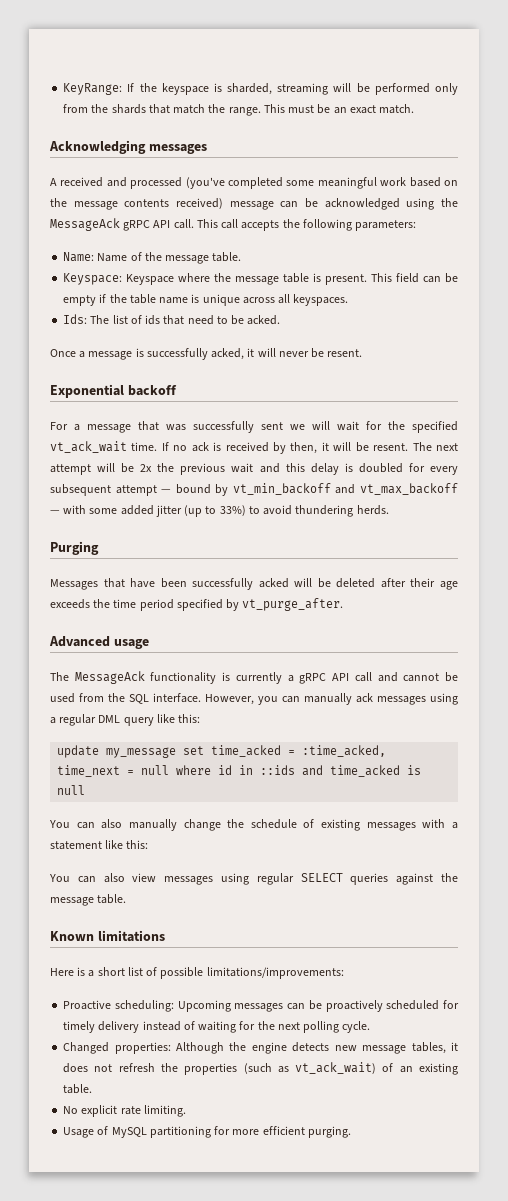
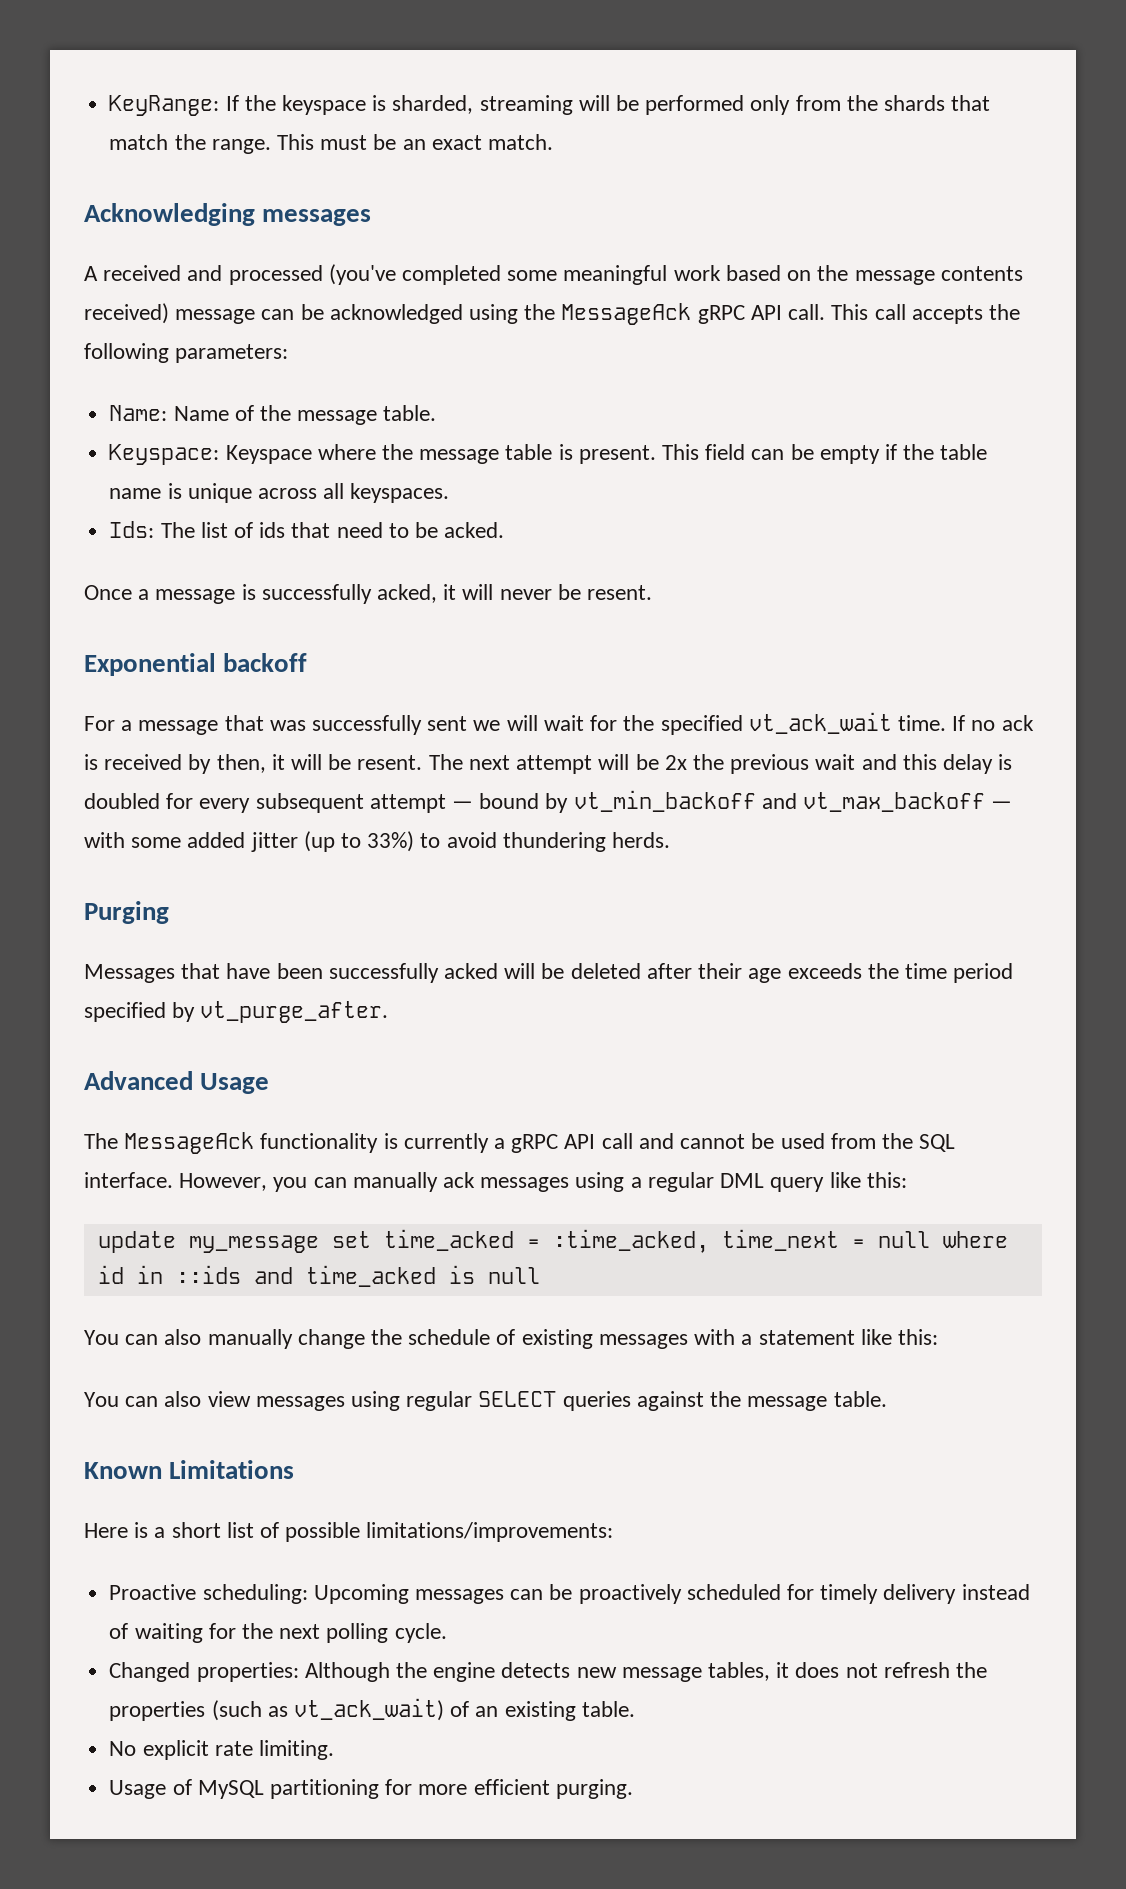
[113,639,149,649] usage -> [200,1073,270,1094] Usage
[97,930,165,942] limitations -> [169,1460,295,1479] Limitations

